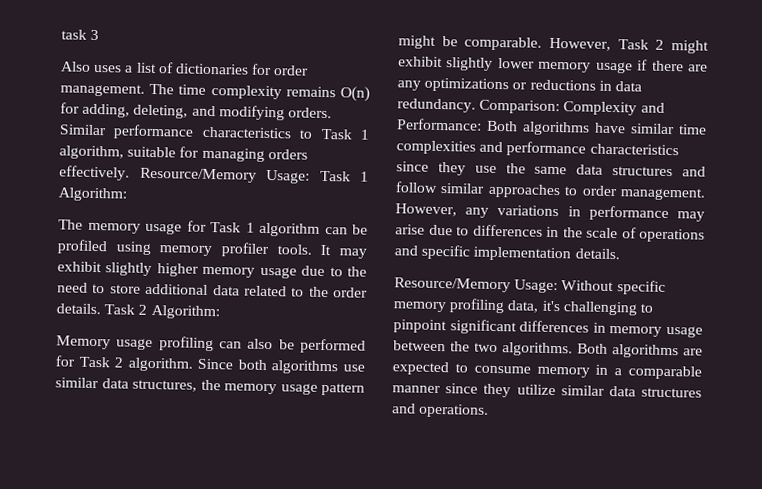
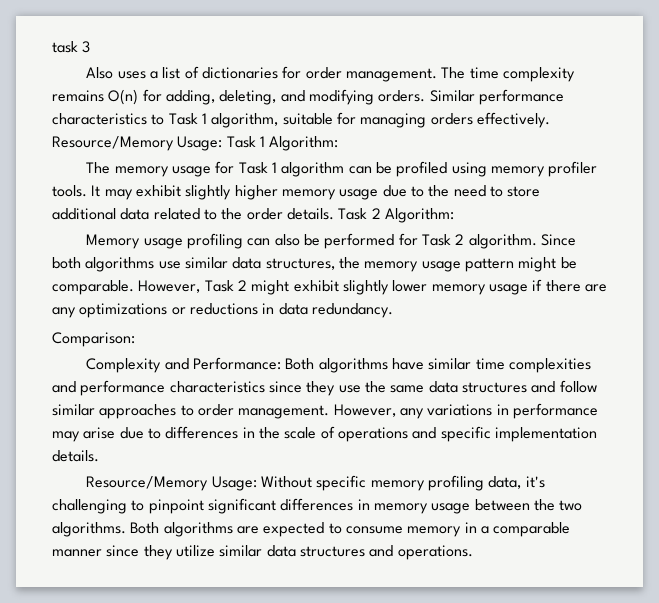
(476, 105) none -> (393, 310) //
(561, 107) none -> (135, 339) //

